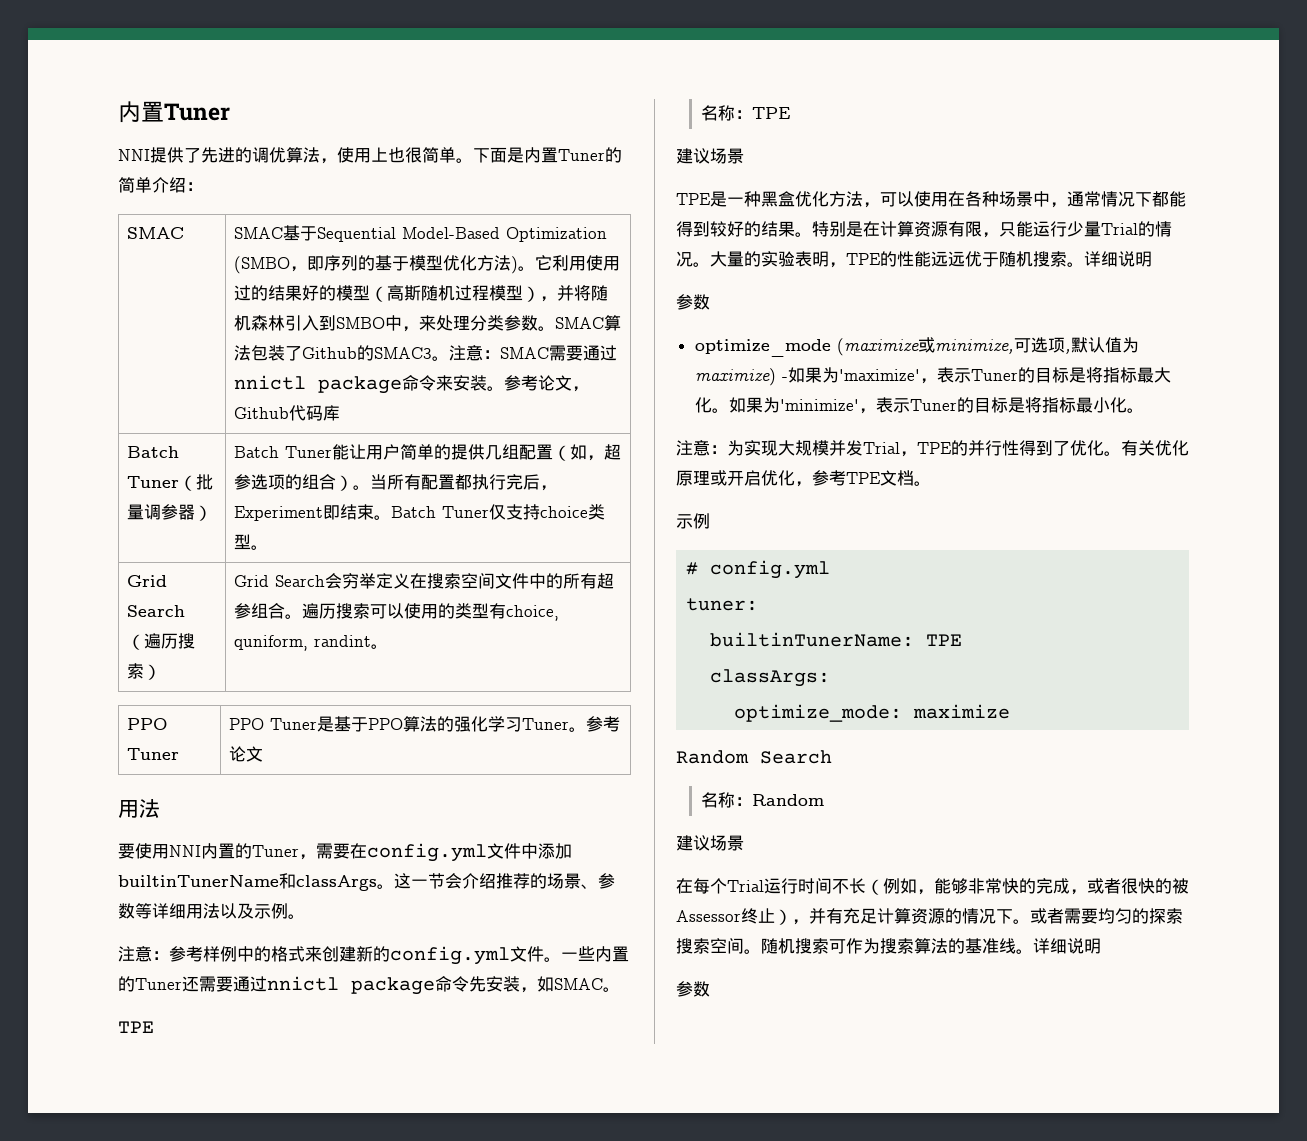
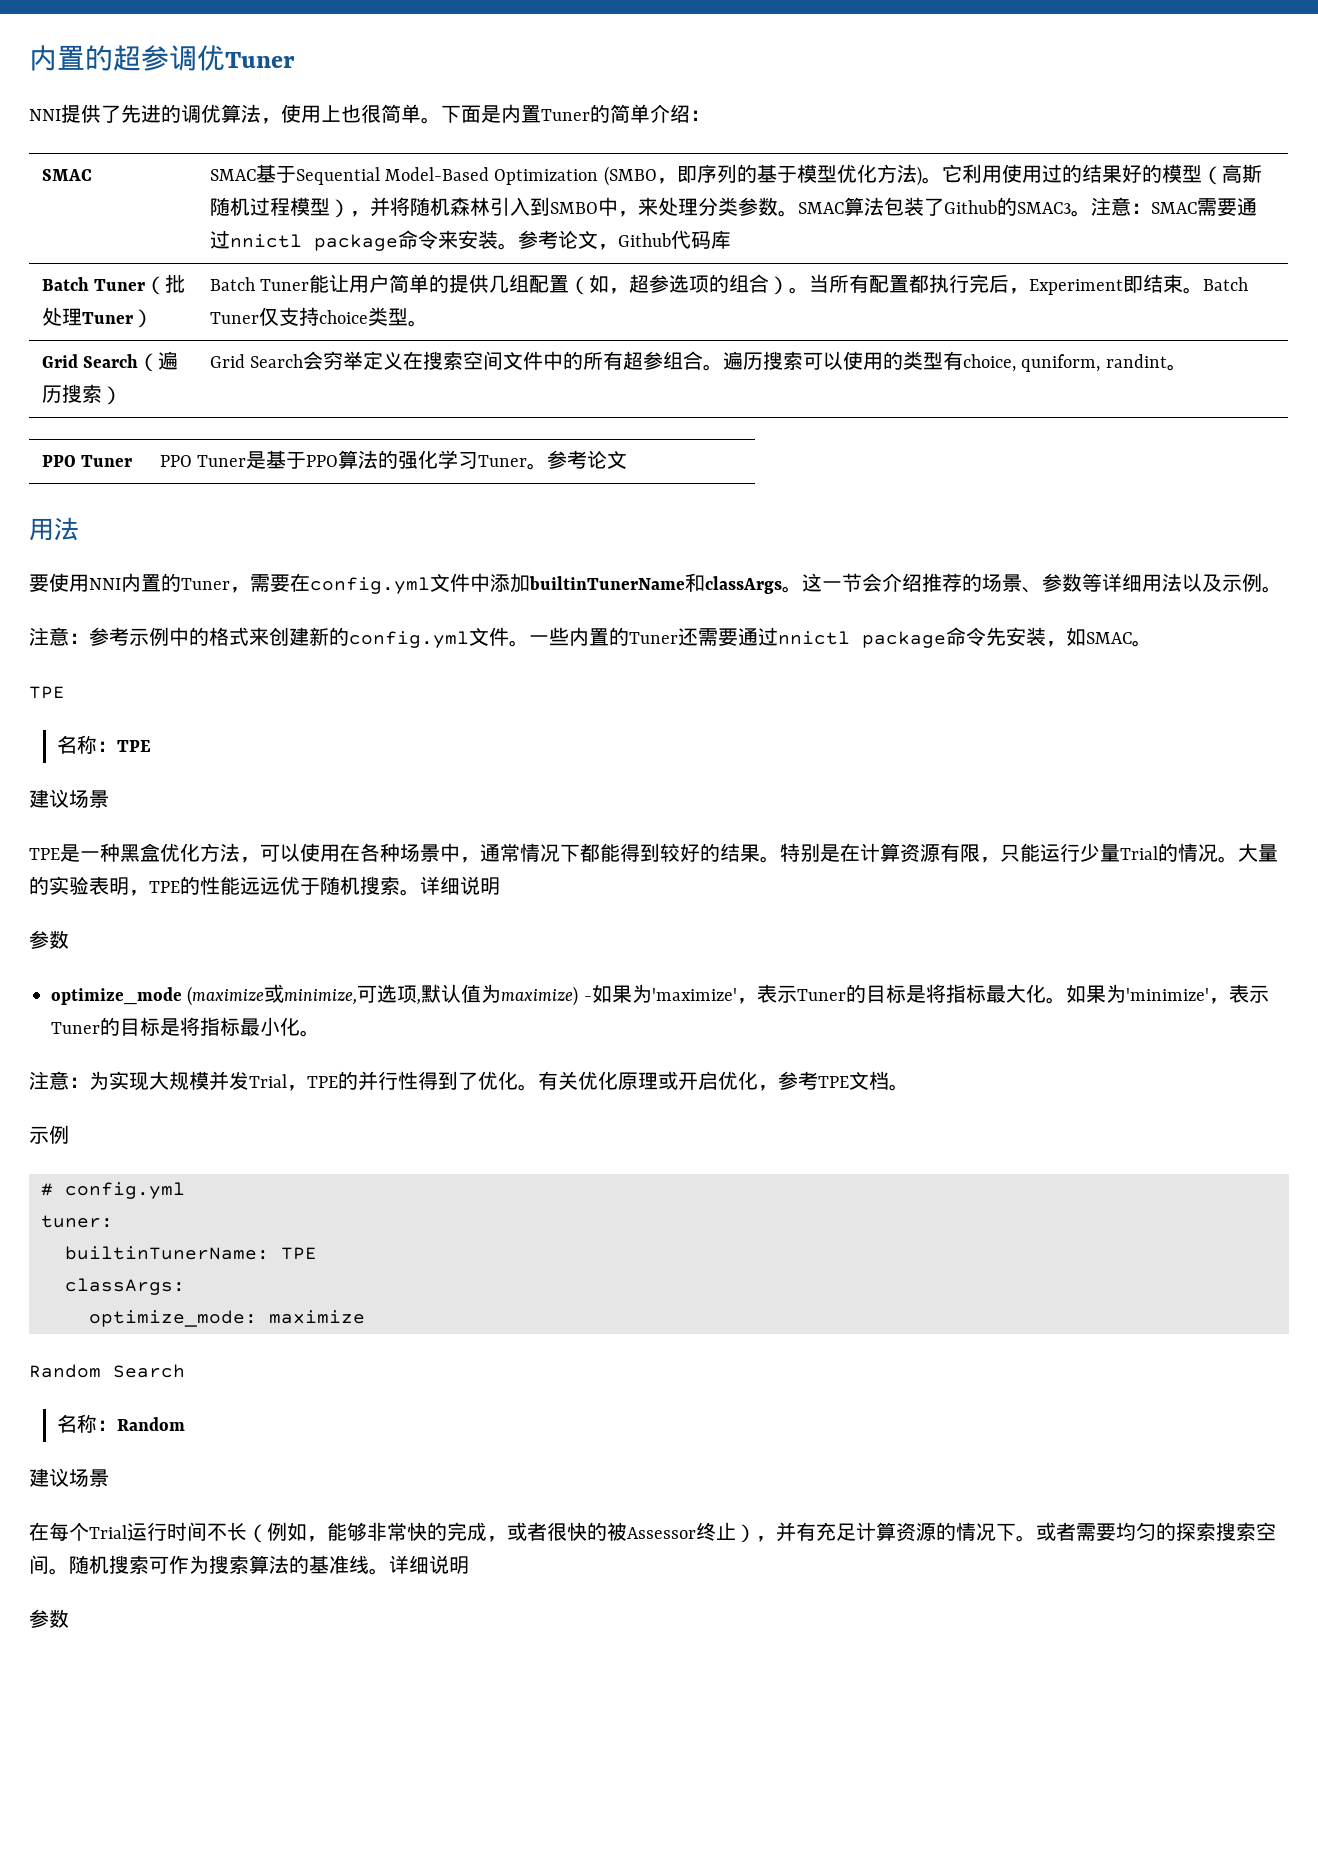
[118,101,164,123] 内置 -> [29,45,225,71] 内置的超参调优
[126,504,195,520] 量调参器 -> [41,307,133,326] 处理Tuner
[203,946,220,962] 样 -> [129,628,149,646] 示

